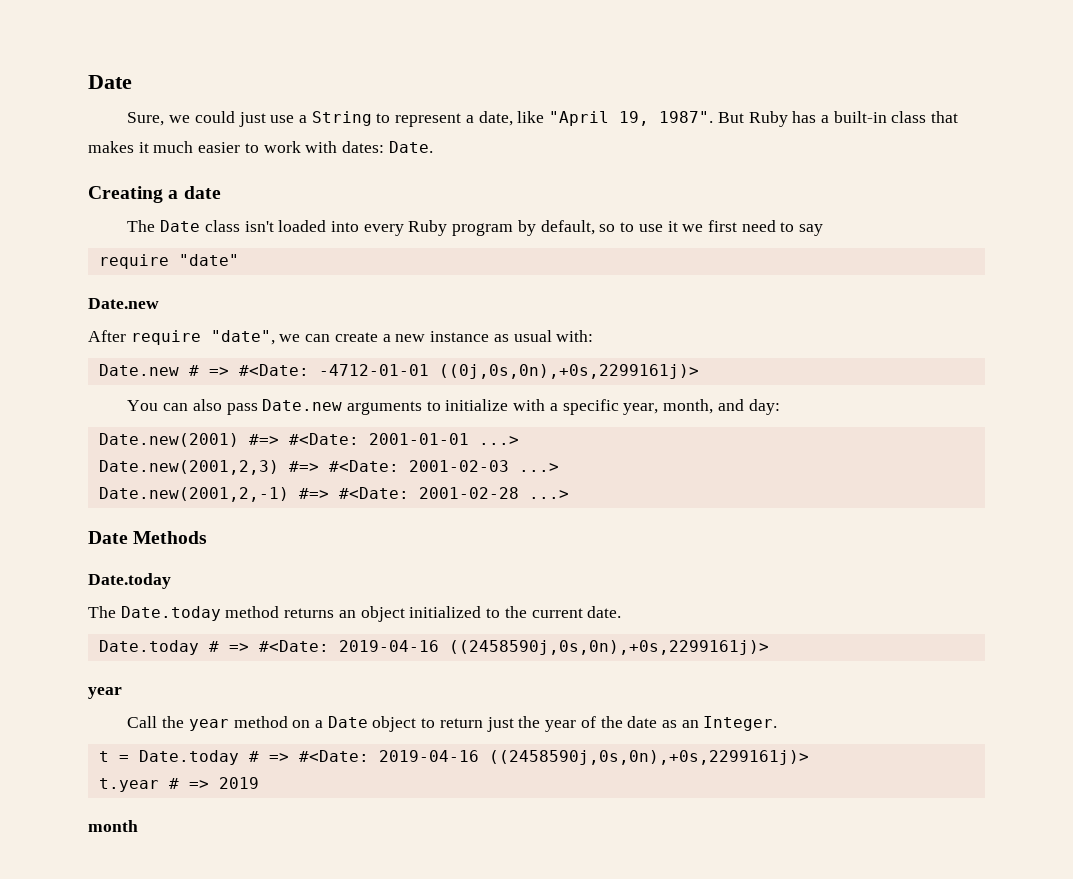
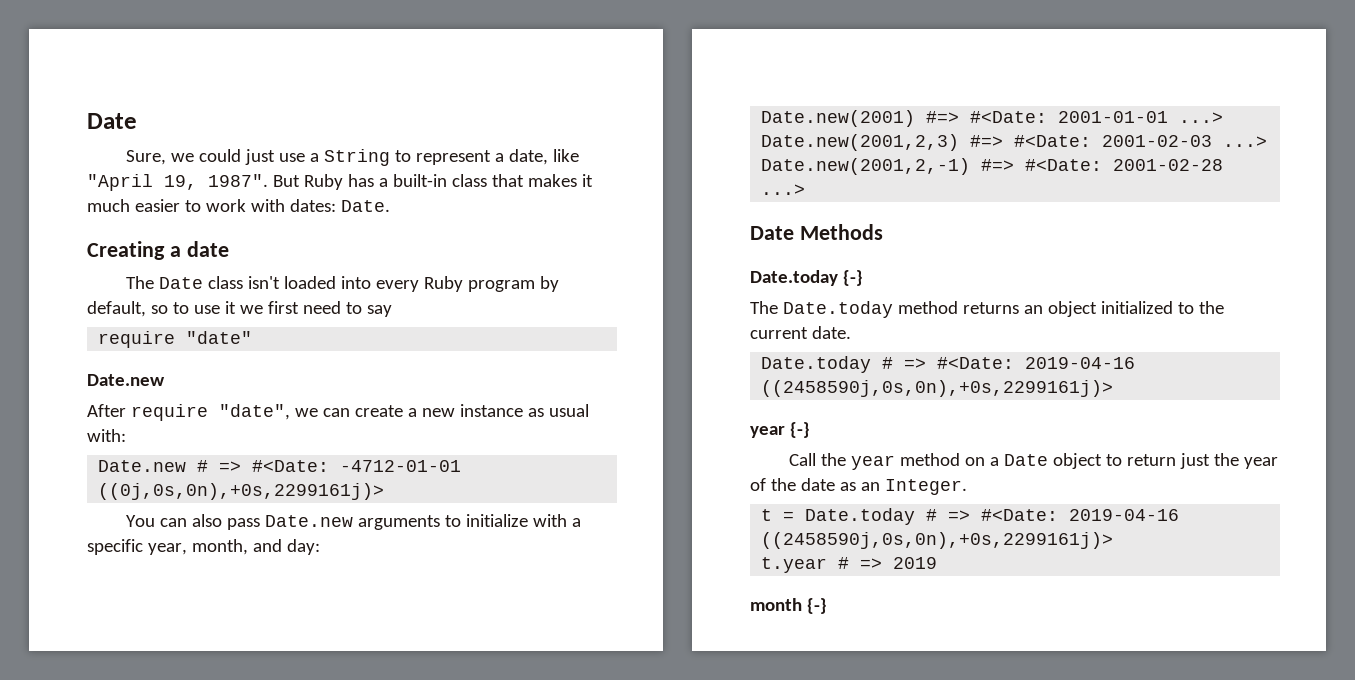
(171, 581) none -> [842,270,863,286] {-}
(122, 693) none -> [789,422,810,438] {-}
(138, 826) none -> [806,598,827,614] {-}

